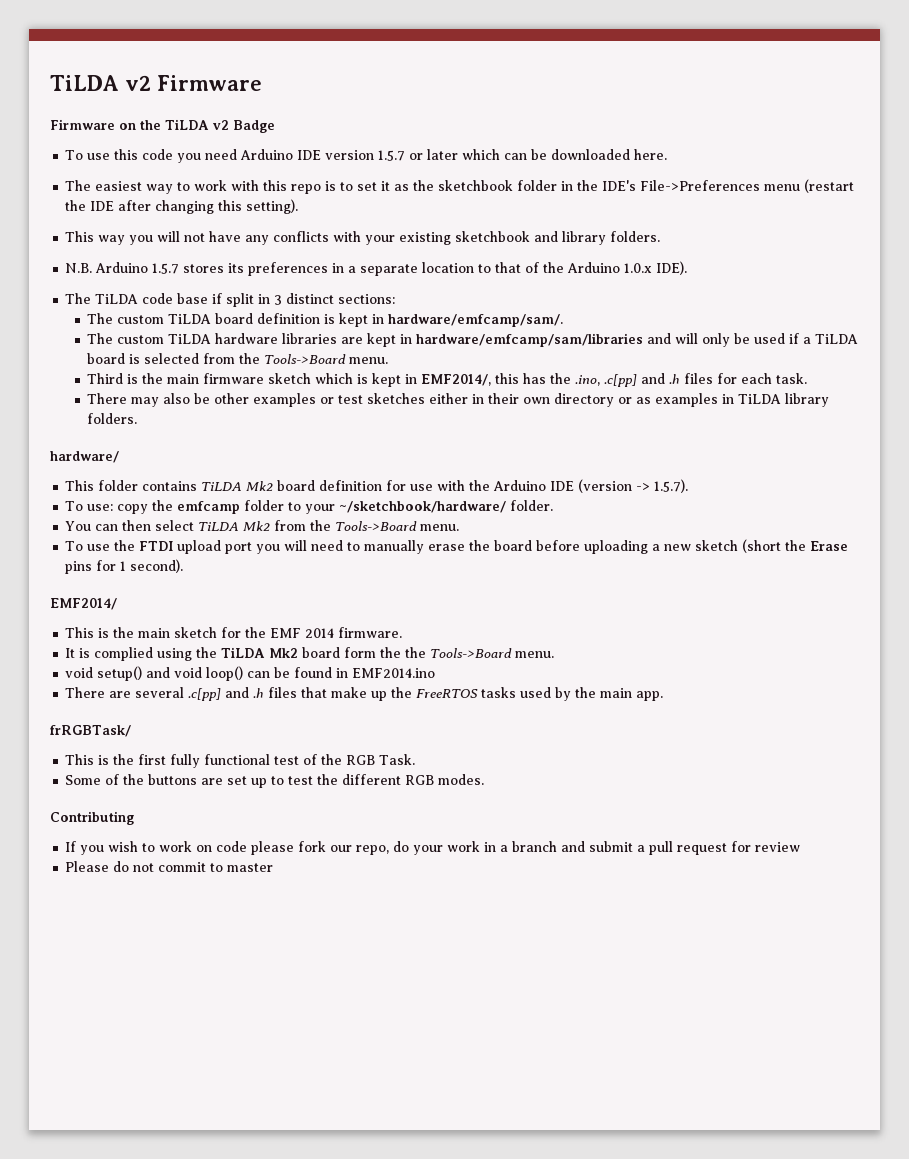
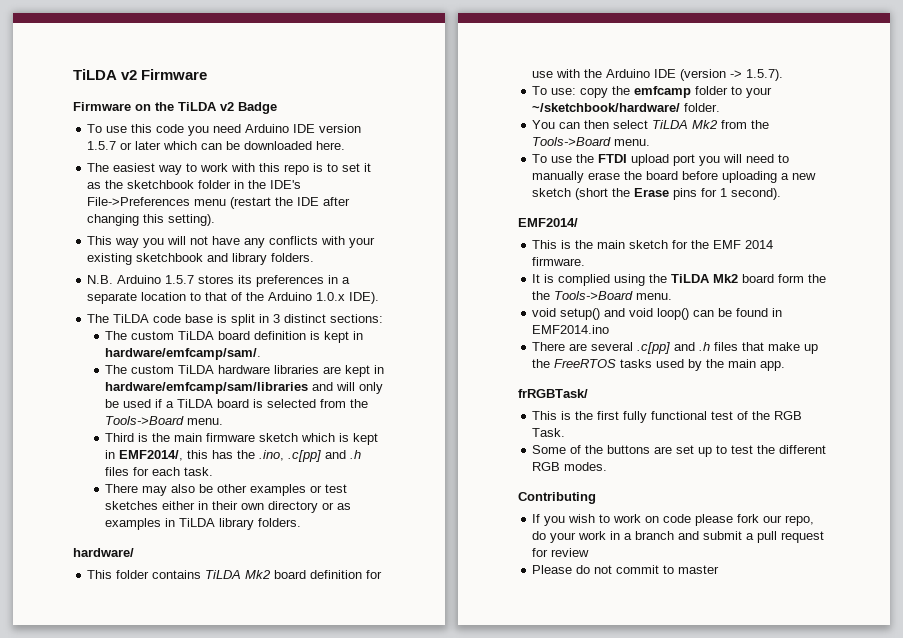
[212,293,223,304] if -> [217,314,228,323] is

